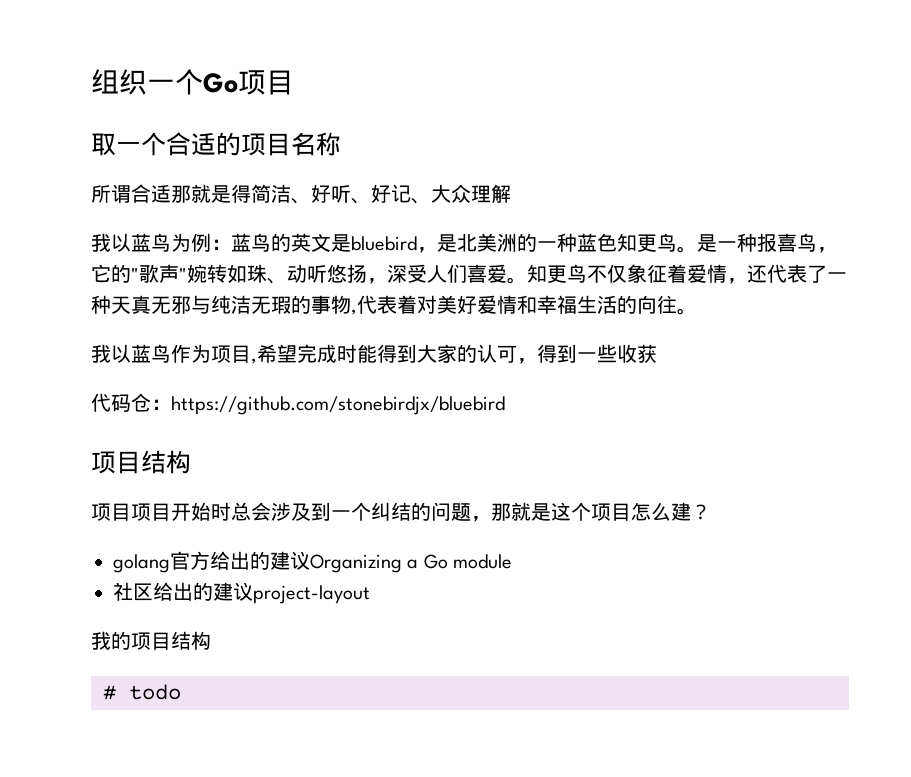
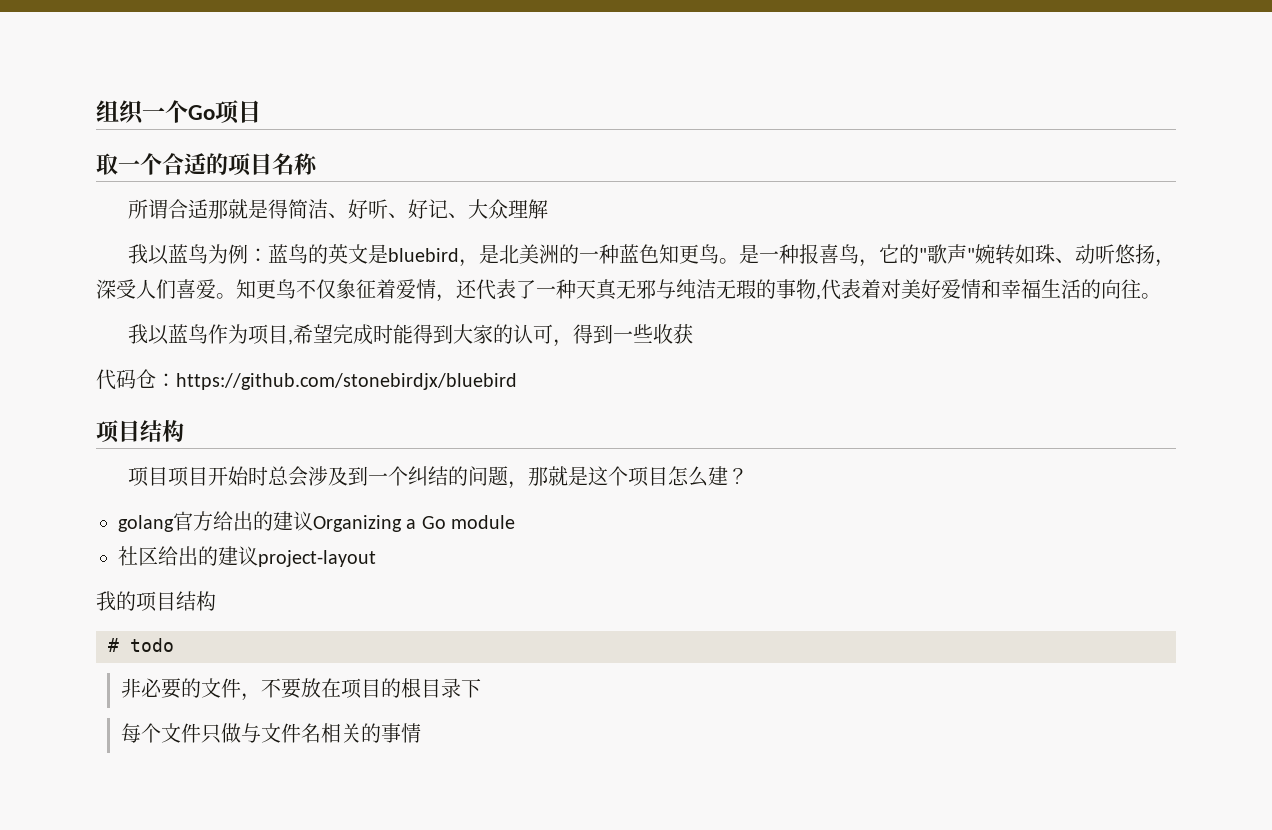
(181, 692) none -> [120,678,481,701] [120,723,421,744] // 非必要的文件，不要放在项目的根目录下 // 每个文件只做与文件名相关的事情

